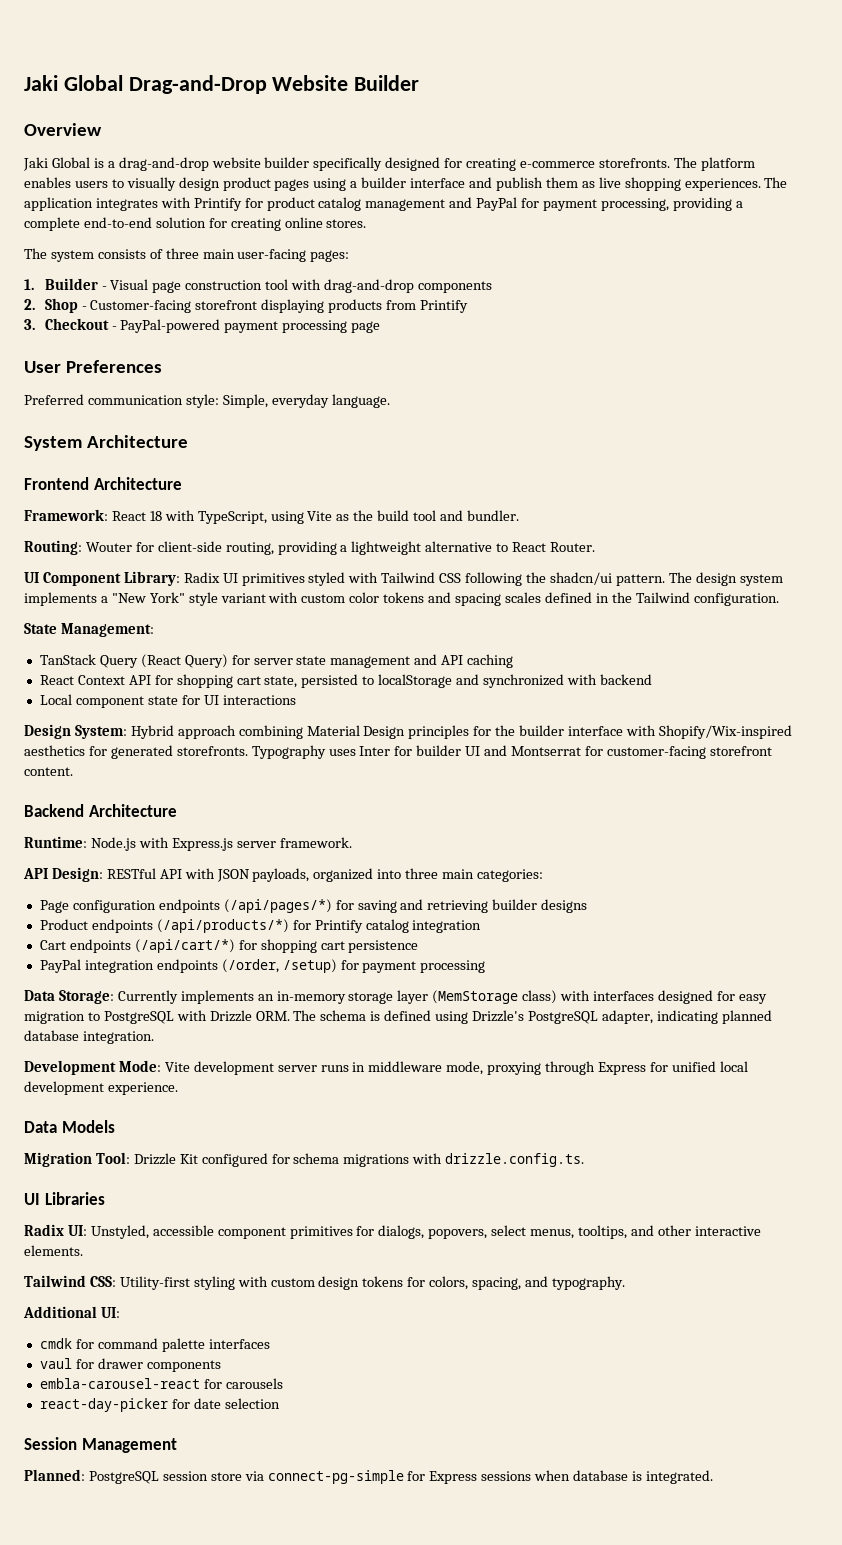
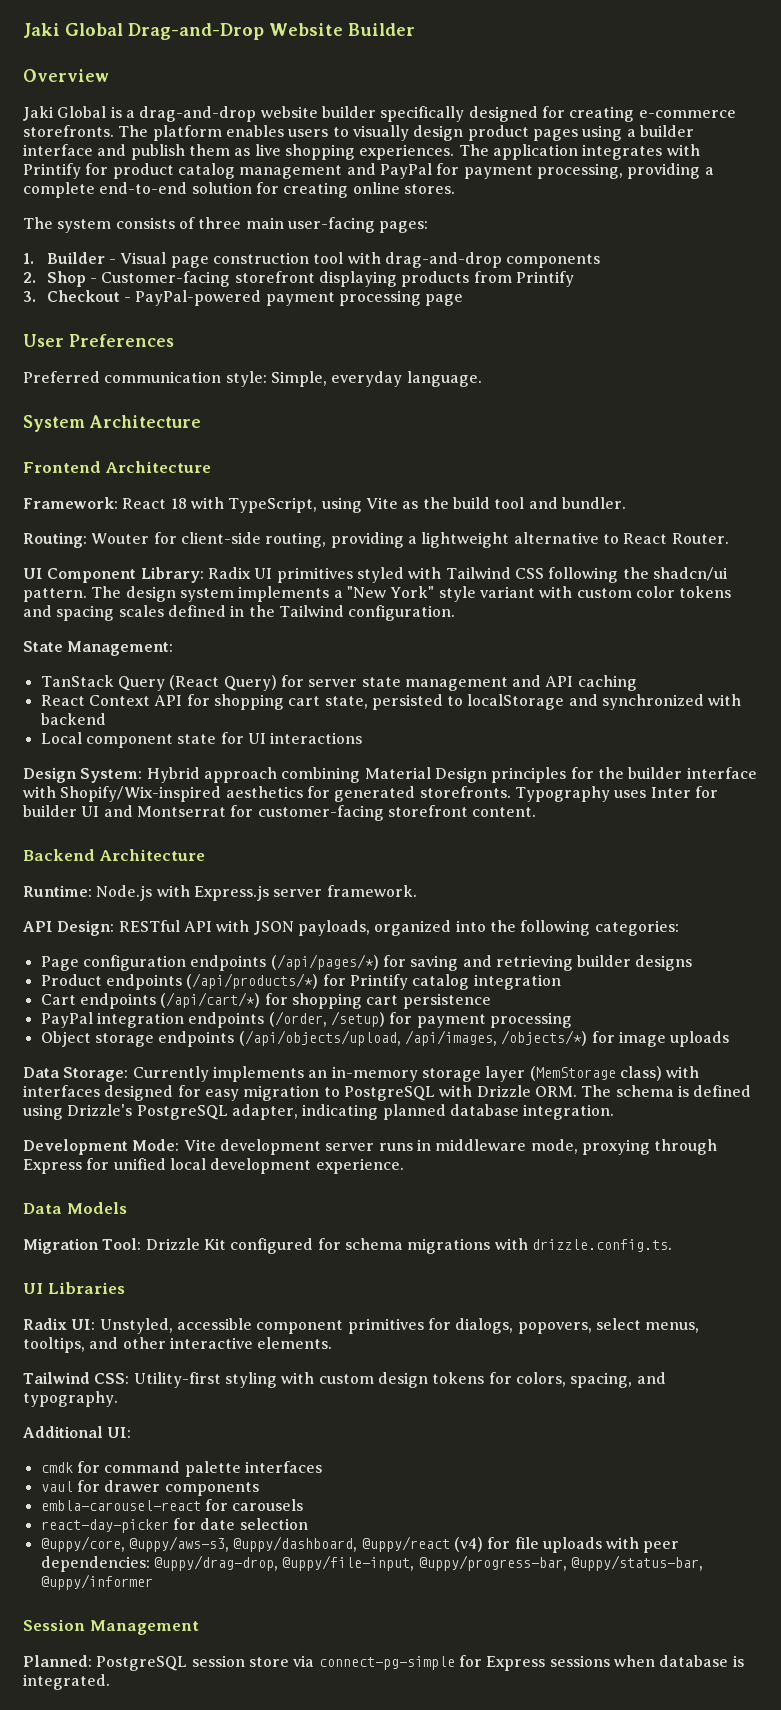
[405,868,475,879] three main -> [489,920,591,936] the following
(486, 966) none -> [40,1030,730,1047] // Object storage endpoints (/api/objects/upload, /api/images, /objects/*) for image uploads
(280, 1403) none -> [40,1536,680,1553] [40,1555,703,1572] [40,1574,153,1590] // @uppy/core, @uppy/aws-s3, @uppy/dashboard, @uppy/react (v4) for file uploads with peer dependencies: @uppy/drag-drop, @uppy/file-input, @uppy/progress-bar, @uppy/status-bar, @uppy/informer

